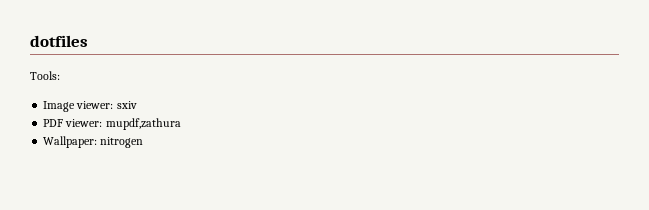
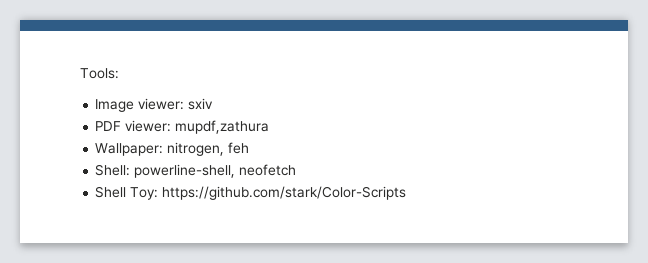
[30,35,88,47] dotfiles // -> (80, 73) none
[100,137,144,148] nitrogen -> [167,142,250,156] [95,164,297,178] [95,186,407,200] nitrogen, feh // Shell: powerline-shell, neofetch // Shell Toy: https://github.com/stark/Color-Scripts

